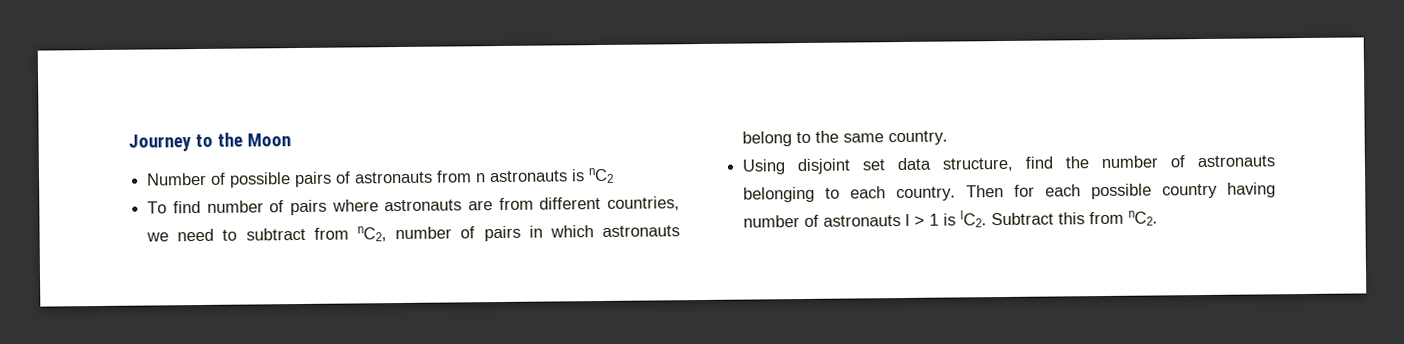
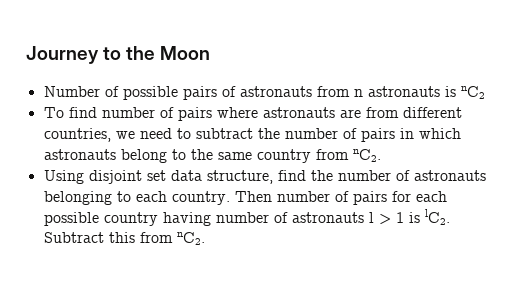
[313,226,387,242] from nC2, -> [257,128,280,139] the
[888,130,949,146] country. -> [256,149,381,163] country from nC2.
(1005, 191) none -> [276,191,387,205] number of pairs

